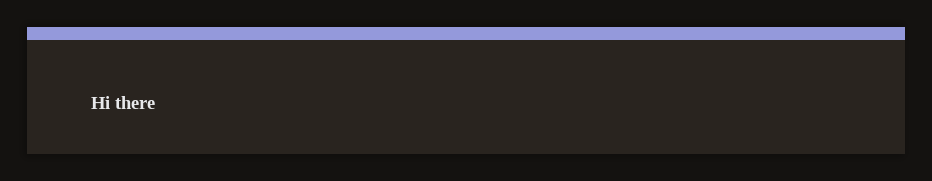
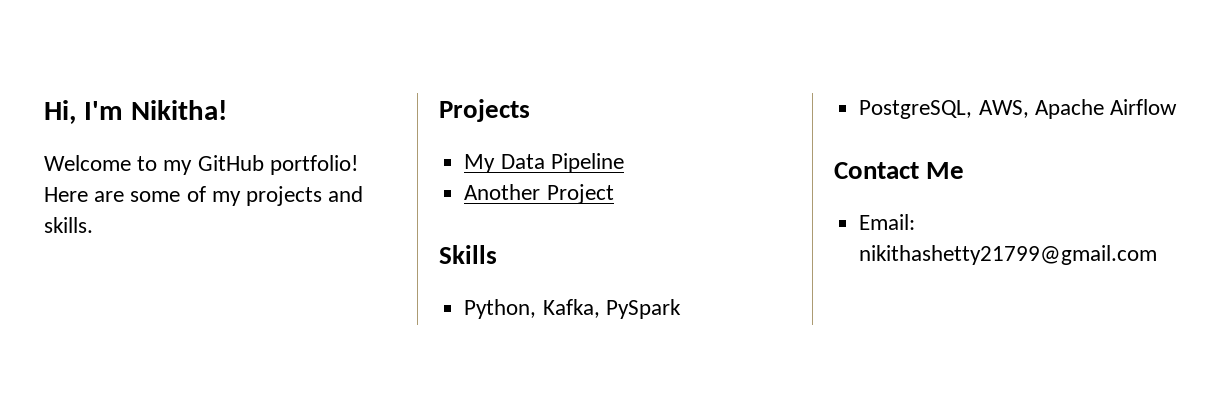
[91,96,155,109] Hi there -> [44,100,227,124] [44,155,358,175] [44,186,364,206] [44,217,93,233] [439,99,530,122] [464,153,624,173] [464,184,614,204] [439,245,497,264] [464,299,681,319] [859,99,1177,119] [834,162,965,179] [859,214,916,230] [859,245,1158,265] Hi, I'm Nikitha! // Welcome to my GitHub portfolio! Here are some of my projects and skills. // Projects // My Data Pipeline // Another Project // Skills // Python, Kafka, PySpark // PostgreSQL, AWS, Apache Airflow // Contact Me // Email: nikithashetty21799@gmail.com

